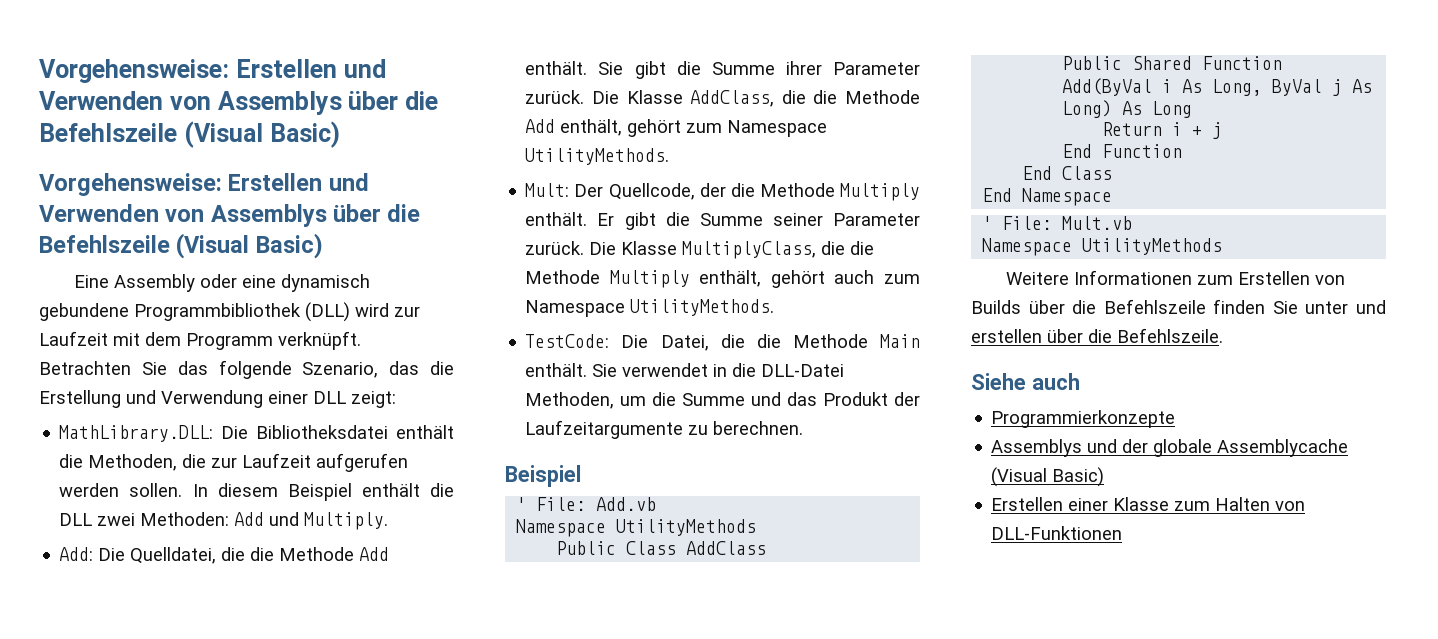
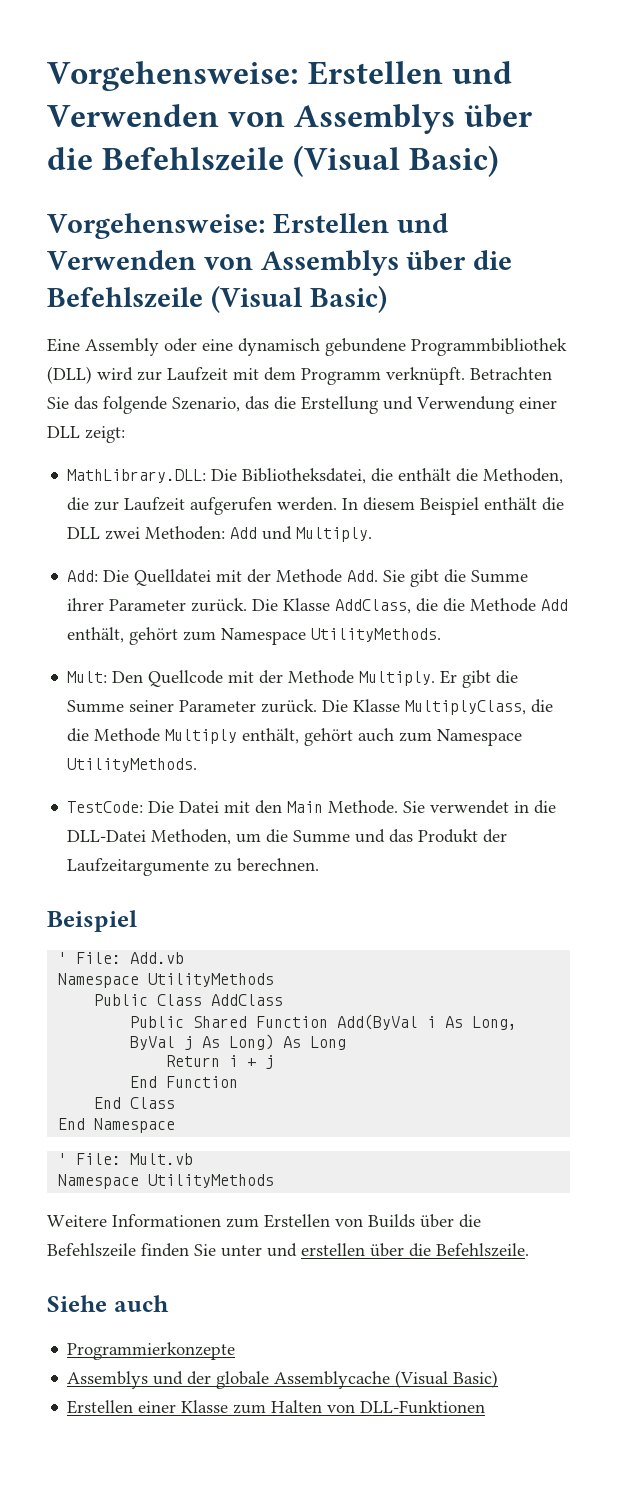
[256,425,389,439] Bibliotheksdatei -> [242,468,394,484] Bibliotheksdatei, die
[59,483,183,497] werden sollen. -> [277,497,338,511] werden.
[130,547,390,564] [525,61,588,75] Quelldatei, die die Methode Add enthält. -> [134,569,379,586] Quelldatei mit der Methode Add.
[574,183,920,201] [525,212,588,226] Der Quellcode, der die Methode Multiply enthält. -> [112,670,436,687] Den Quellcode mit der Methode Multiply.
[660,334,920,351] [525,363,588,377] Datei, die die Methode Main enthält. -> [179,800,399,814] Datei mit den Main Methode.

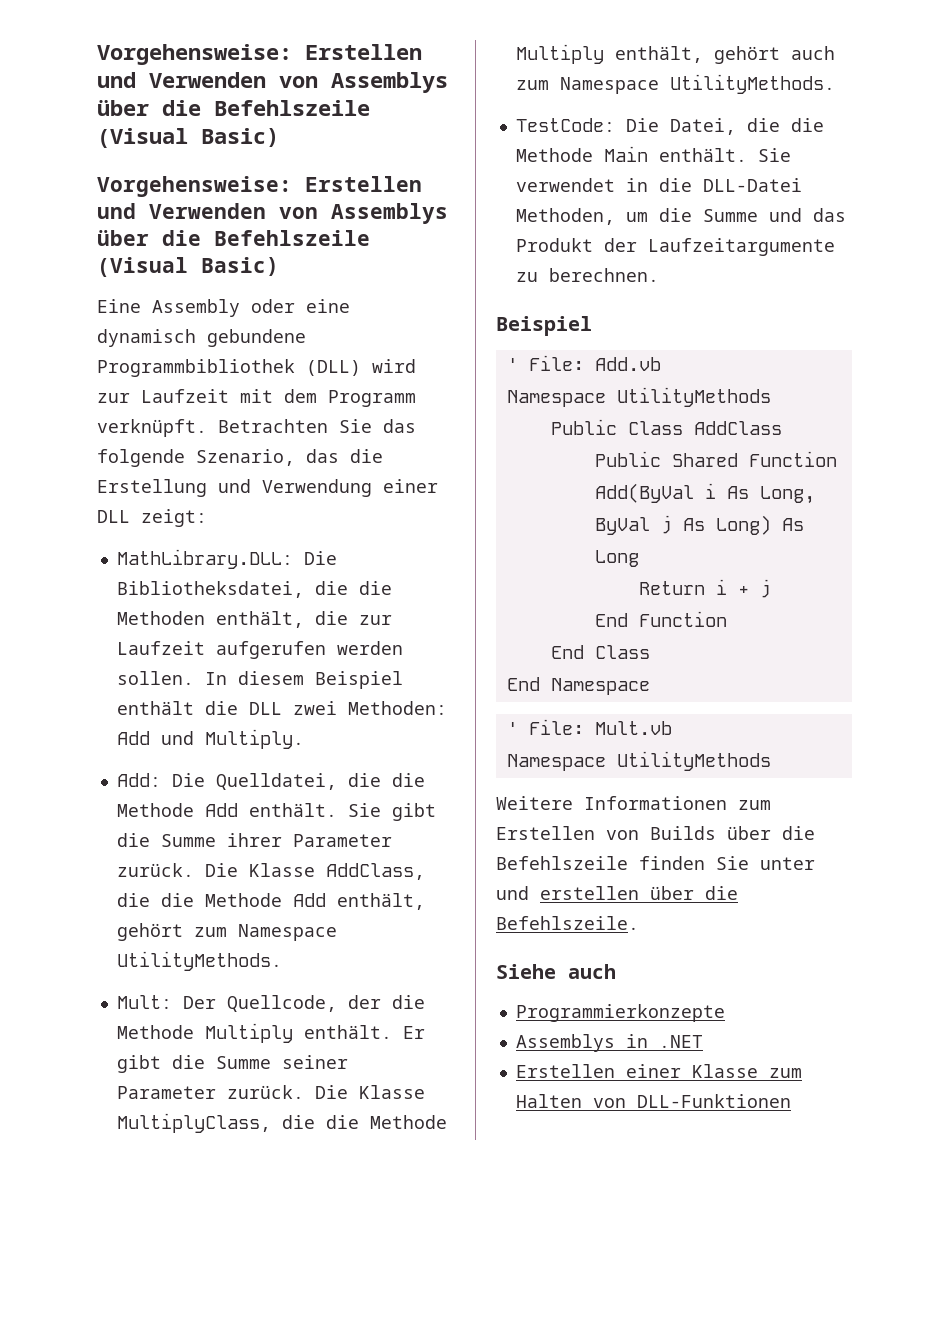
[398,468,564,484] enthält die Methoden, -> [358,581,392,595] [116,611,304,628] die Methoden enthält,
[277,497,338,511] werden. -> [336,641,403,655] [116,671,194,685] werden sollen.
[134,569,379,586] Quelldatei mit der Methode Add. -> [215,773,425,790] [116,803,337,817] Quelldatei, die die Methode Add enthält.
[112,670,436,687] Den Quellcode mit der Methode Multiply. -> [182,995,425,1012] [116,1023,392,1043] Der Quellcode, der die Methode Multiply enthält.
[179,800,399,814] Datei mit den Main Methode. -> [669,118,824,135] [515,146,747,162] Datei, die die Methode Main enthält.
[153,1370,499,1389] und der globale Assemblycache (Visual Basic) -> [625,1034,703,1048] in .NET

